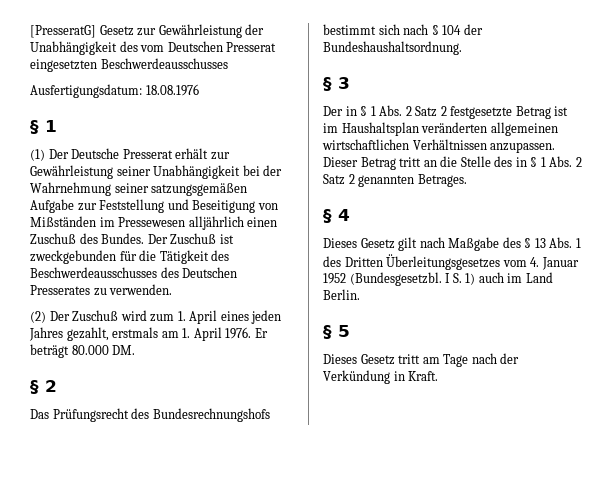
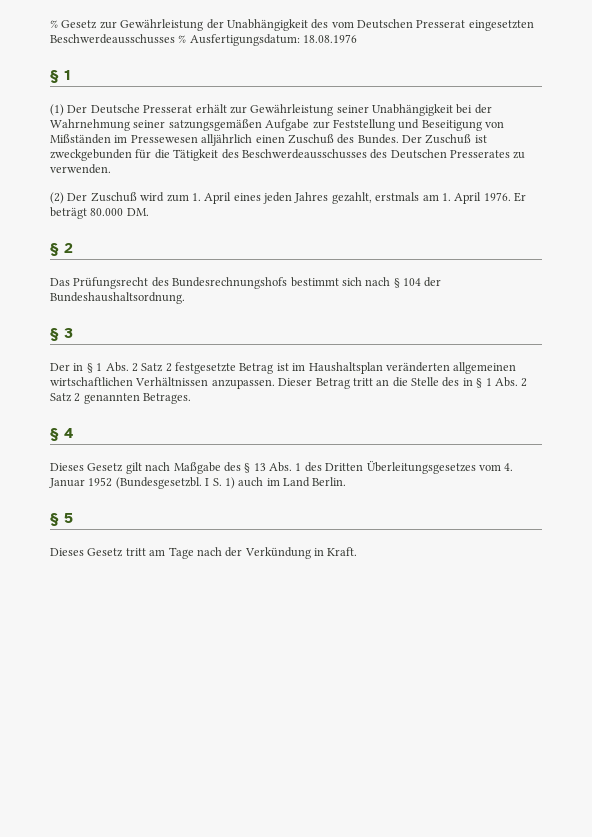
[30,25,96,38] [PresseratG] -> [50,20,58,28] %
(228, 63) // -> [178,35,187,43] %

